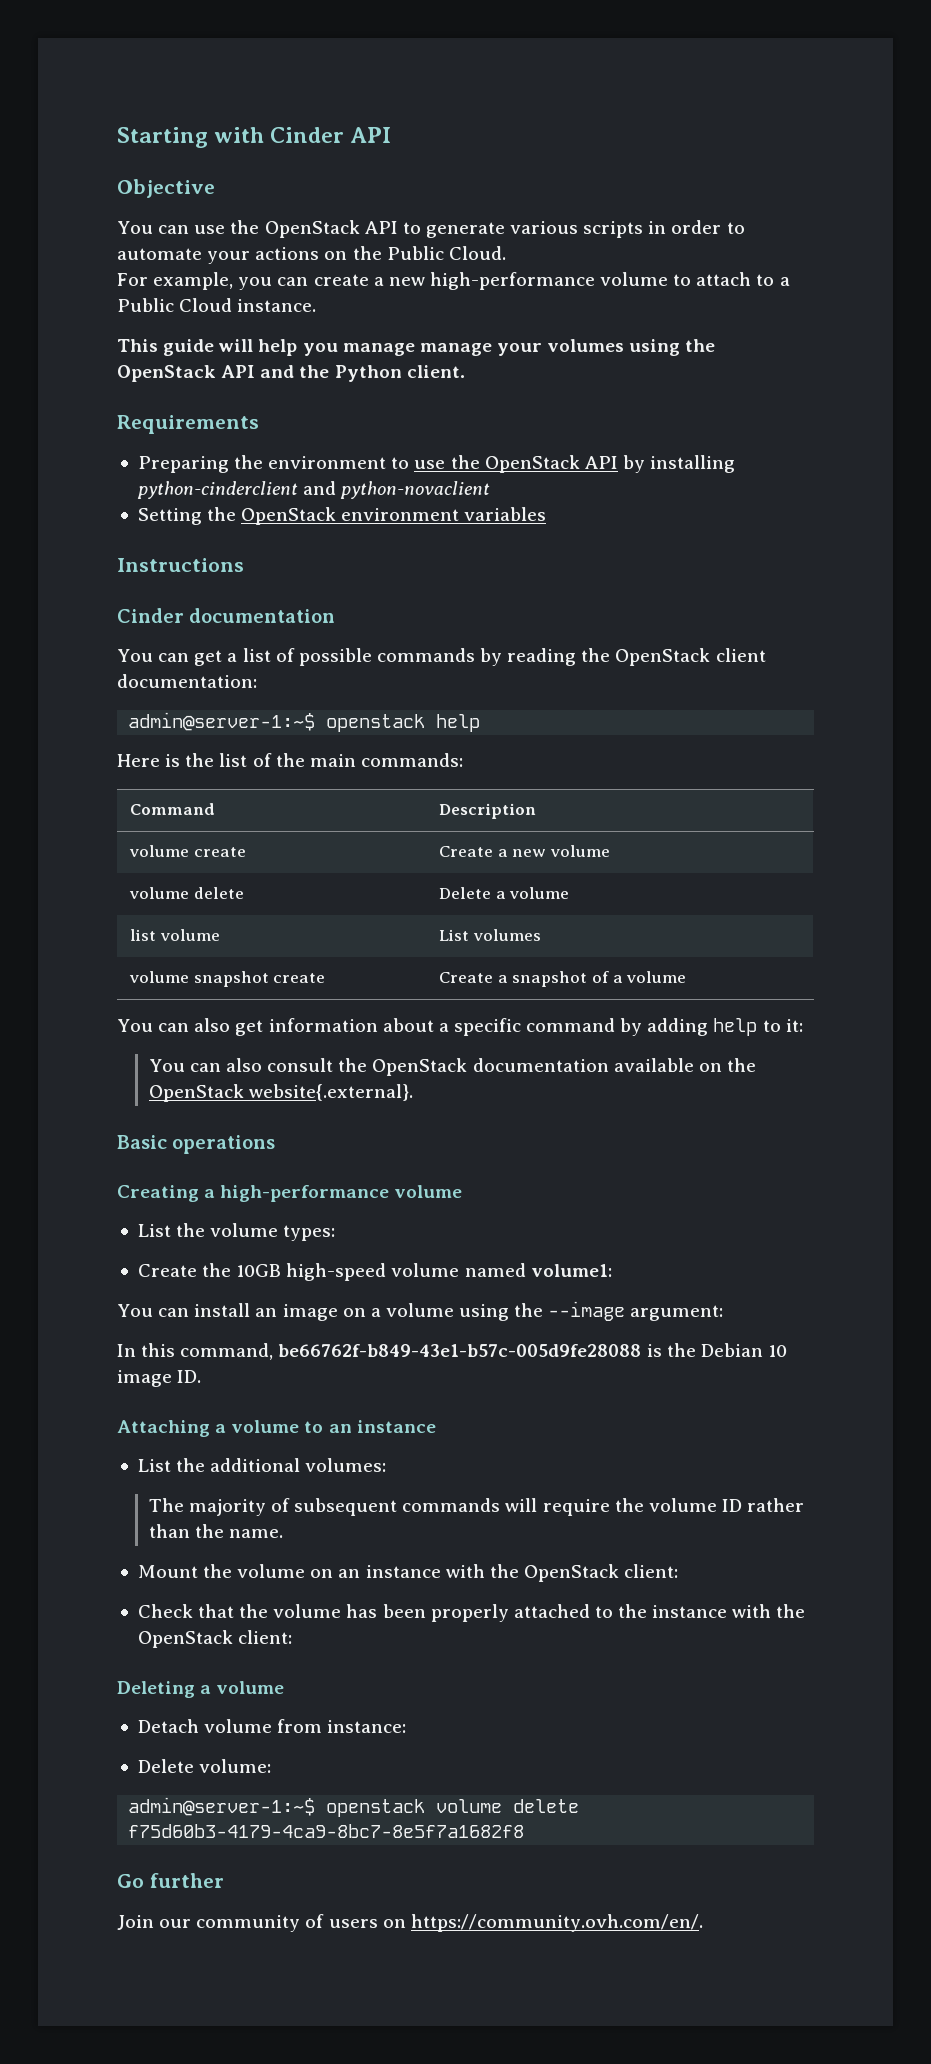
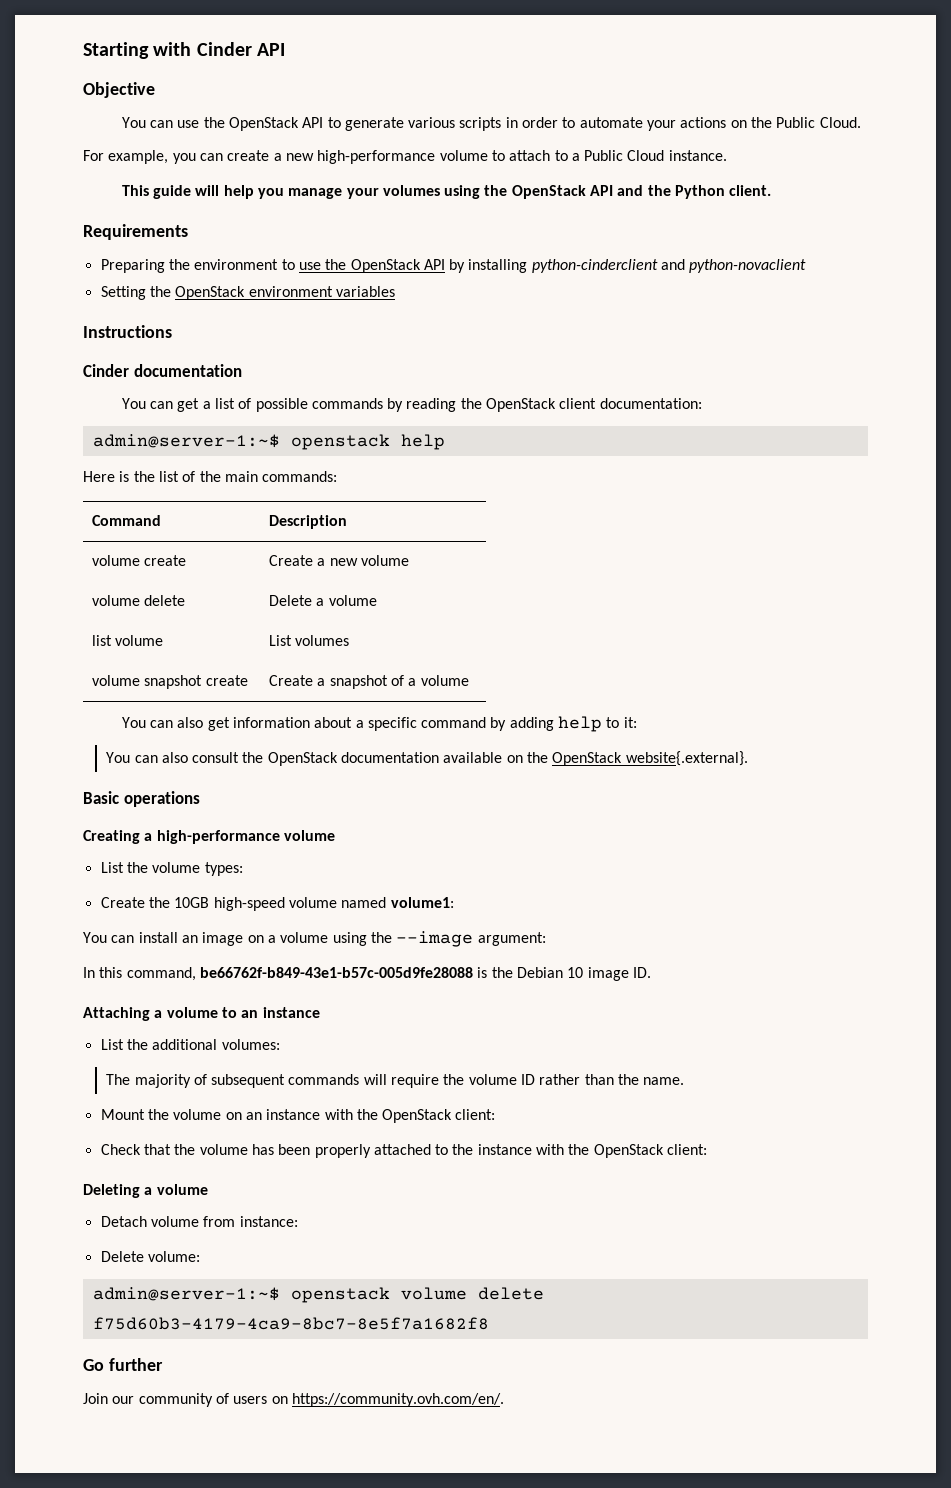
[419,343,492,356] manage -> (343, 193) none

